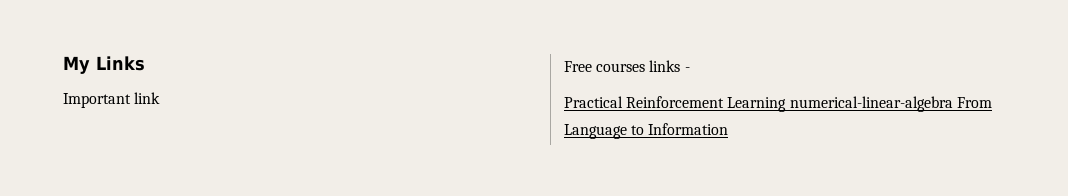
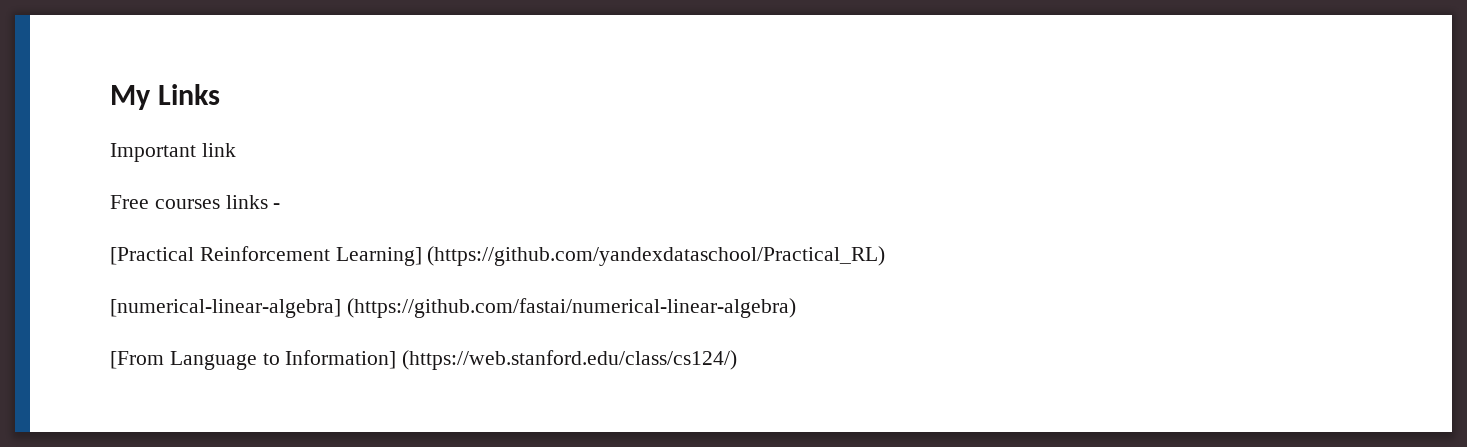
[564,96,992,112] [564,123,729,139] Practical Reinforcement Learning numerical-linear-algebra From Language to Information -> [110,246,886,266] [110,298,796,318] [110,350,738,370] [Practical Reinforcement Learning] (https://github.com/yandexdataschool/Practical_RL) // [numerical-linear-algebra] (https://github.com/fastai/numerical-linear-algebra) // [From Language to Information] (https://web.stanford.edu/class/cs124/)

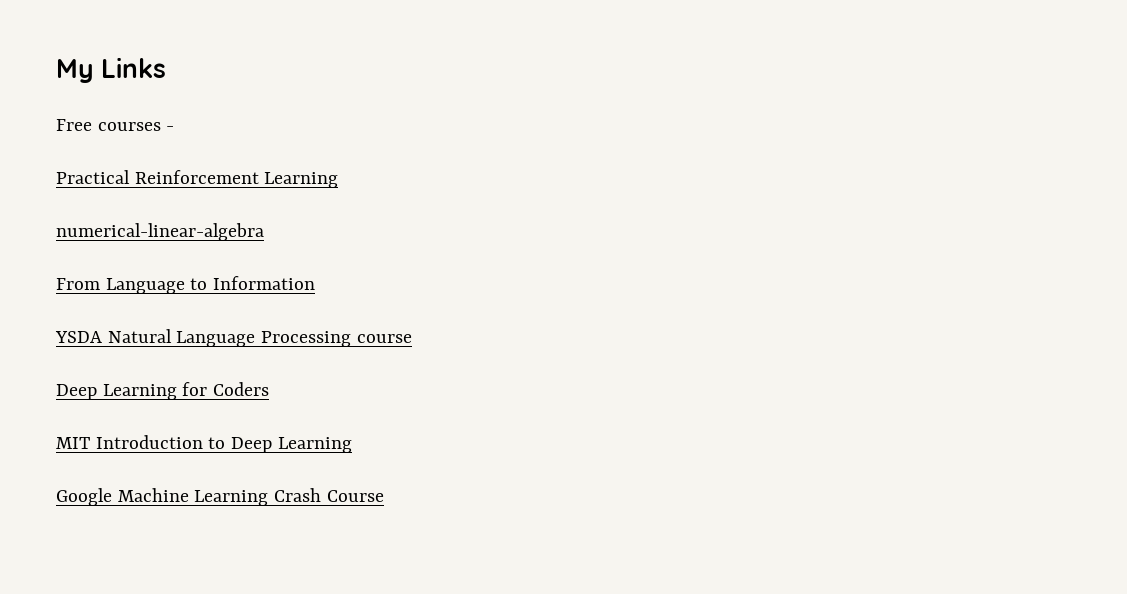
[110,143,236,162] // Important link -> (167, 67) none
[225,195,268,209] links -> (161, 126) none
[110,246,886,266] [110,298,796,318] [110,350,738,370] [Practical Reinforcement Learning] (https://github.com/yandexdataschool/Practical_RL) // [numerical-linear-algebra] (https://github.com/fastai/numerical-linear-algebra) // [From Language to Information] (https://web.stanford.edu/class/cs124/) -> [56,170,339,188] [56,223,264,241] [56,276,316,294] [55,329,412,347] [56,382,270,400] [56,435,352,453] [56,488,384,506] Practical Reinforcement Learning // numerical-linear-algebra // From Language to Information // YSDA Natural Language Processing course // Deep Learning for Coders // MIT Introduction to Deep Learning // Google Machine Learning Crash Course

